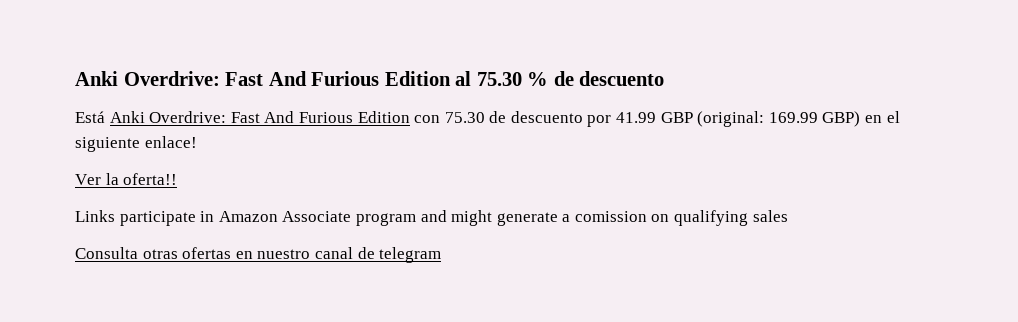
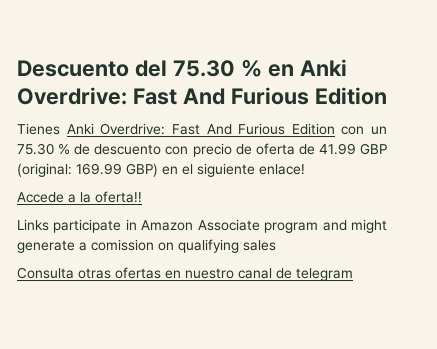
[75,71,665,86] [75,111,105,123] Anki Overdrive: Fast And Furious Edition al 75.30 % de descuento // Está -> [17,59,347,77] [17,87,387,105] [17,123,60,135] Descuento del 75.30 % en Anki Overdrive: Fast And Furious Edition // Tienes
[444,111,612,127] 75.30 de descuento por -> [371,126,387,135] [17,143,315,157] un 75.30 % de descuento con precio de oferta de
[75,174,101,185] Ver -> [17,192,76,203] Accede a

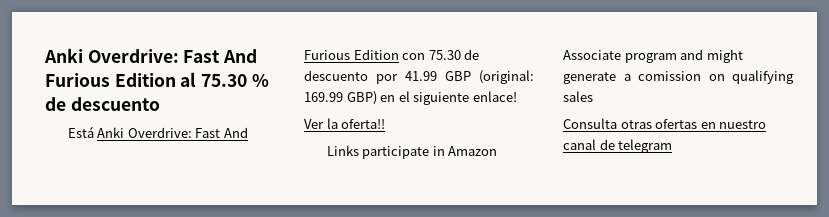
[17,59,347,77] [17,87,387,105] [17,123,60,135] Descuento del 75.30 % en Anki Overdrive: Fast And Furious Edition // Tienes -> [44,48,258,63] [45,72,269,87] [45,97,160,111] [67,126,94,138] Anki Overdrive: Fast And Furious Edition al 75.30 % de descuento // Está
[371,126,387,135] [17,143,315,157] un 75.30 % de descuento con precio de oferta de -> [428,49,480,60] [304,70,398,84] 75.30 de descuento por
[17,192,76,203] Accede a -> [304,119,324,129] Ver

